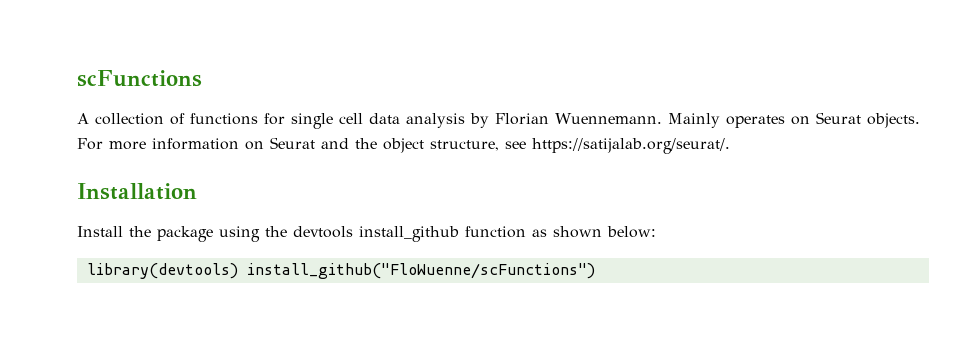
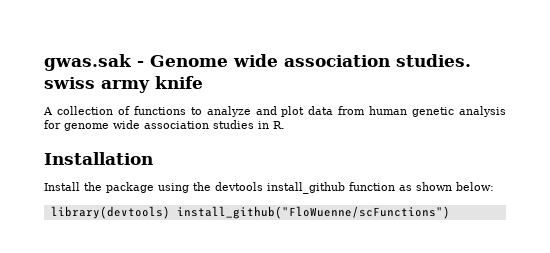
[77,70,202,87] [77,112,920,129] [77,137,730,154] scFunctions // A collection of functions for single cell data analysis by Florian Wuennemann. Mainly operates on Seurat objects. For more information on Seurat and the object structure, see https://satijalab.org/seurat/. -> [44,54,471,71] [44,76,203,93] [43,106,507,117] [44,120,285,131] gwas.sak - Genome wide association studies. swiss army knife // A collection of functions to analyze and plot data from human genetic analysis for genome wide association studies in R.

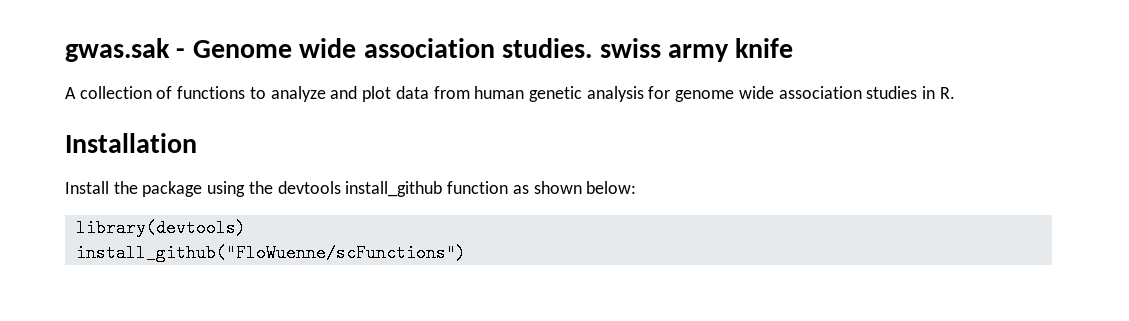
(170, 212) none -> (246, 228) //

